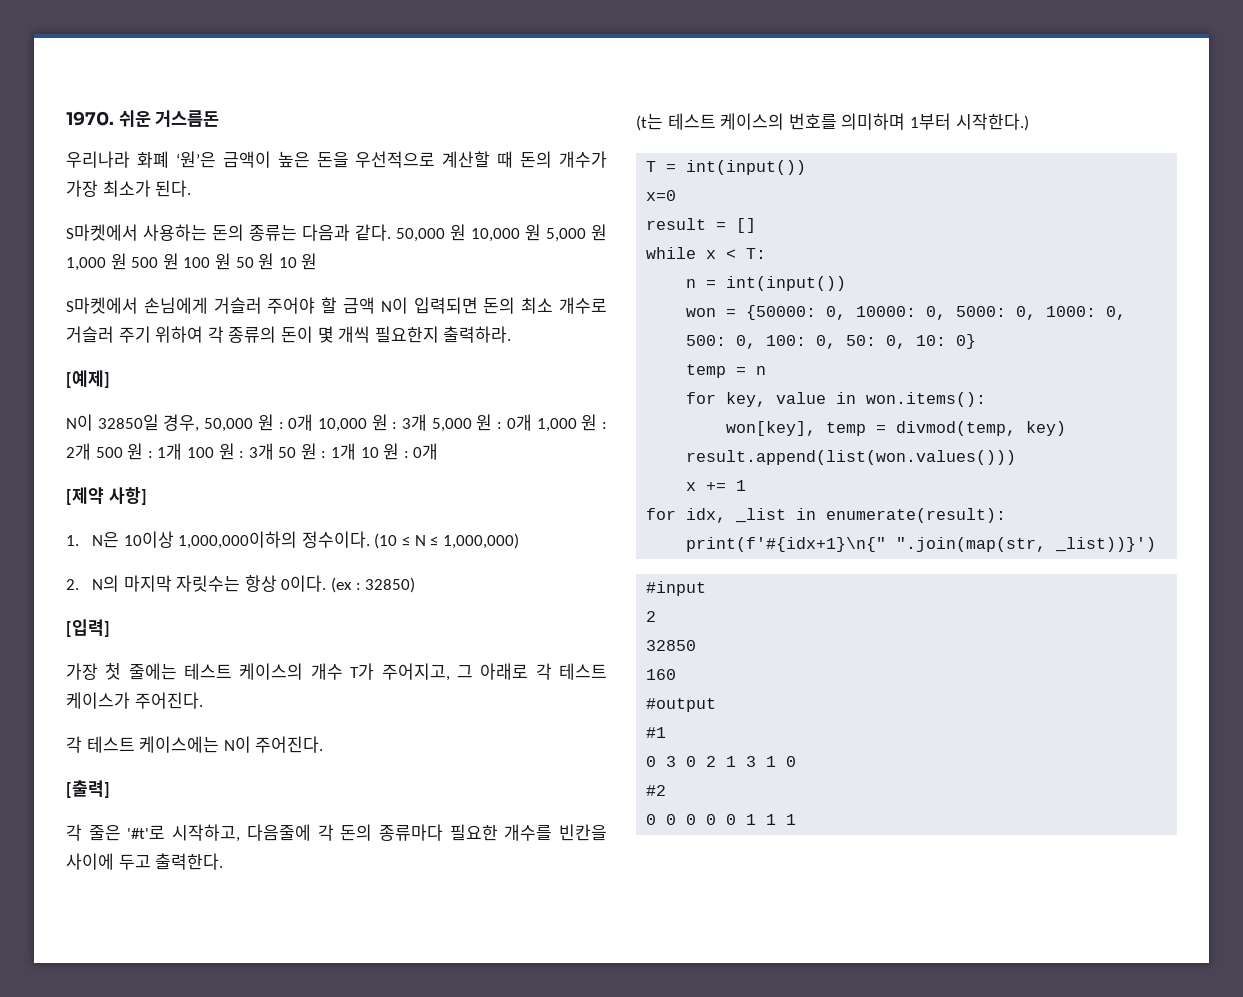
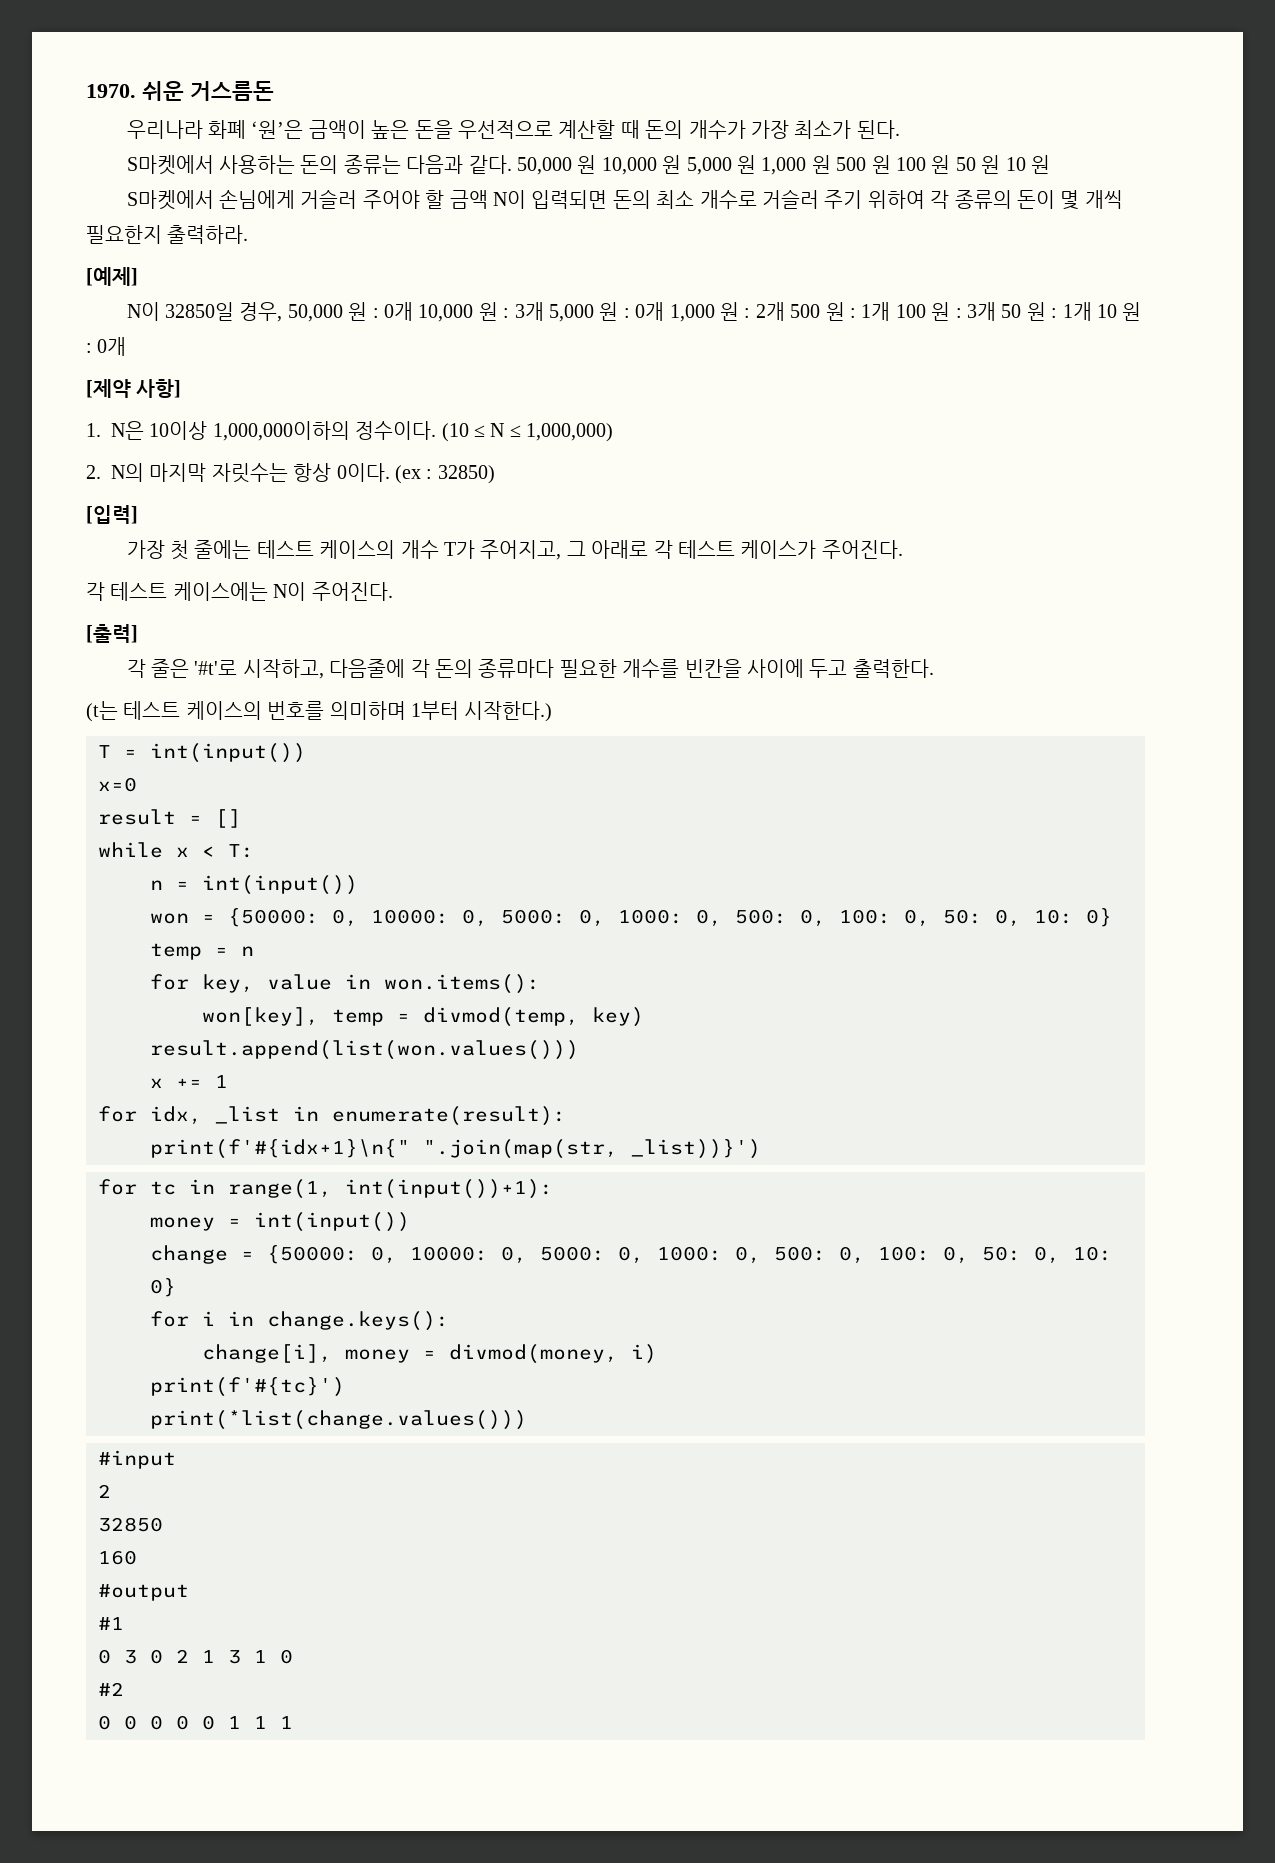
(1157, 544) none -> [98,1179,553,1199] [150,1212,410,1232] [150,1245,1112,1264] [150,1278,176,1297] [150,1311,449,1331] [202,1344,657,1364] [150,1377,345,1397] [150,1410,527,1430] // for tc in range(1, int(input())+1): // money = int(input()) // change = {50000: 0, 10000: 0, 5000: 0, 1000: 0, 500: 0, 100: 0, 50: 0, 10: 0} // for i in change.keys(): // change[i], money = divmod(money, i) // print(f'#{tc}') // print(*list(change.values()))

